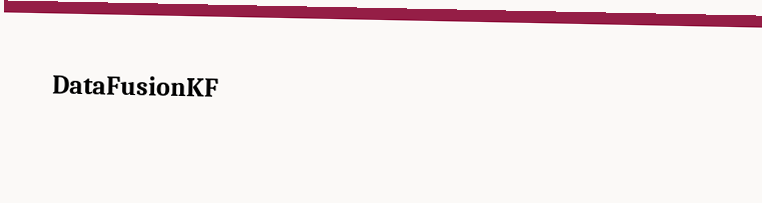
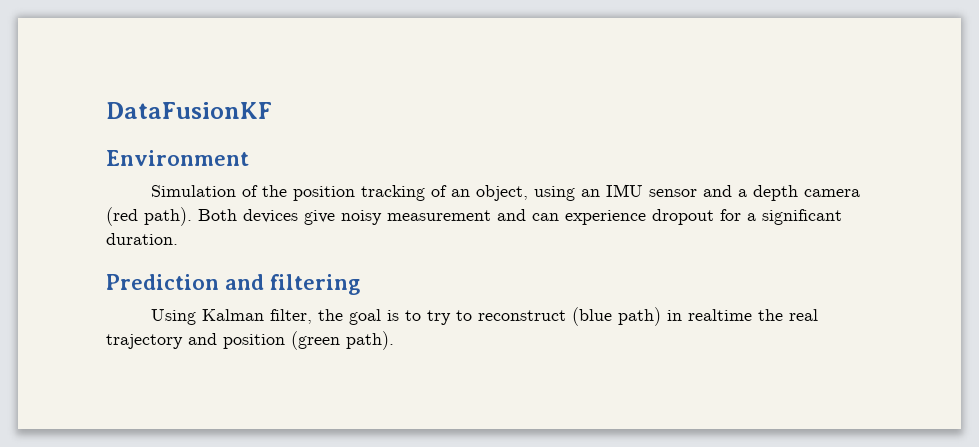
(219, 85) none -> [106,150,249,166] [150,184,860,201] [106,207,842,226] [106,233,178,245] [106,274,360,295] [150,307,818,326] [106,331,394,350] // Environment // Simulation of the position tracking of an object, using an IMU sensor and a depth camera (red path). Both devices give noisy measurement and can experience dropout for a significant duration. // Prediction and filtering // Using Kalman filter, the goal is to try to reconstruct (blue path) in realtime the real trajectory and position (green path).

